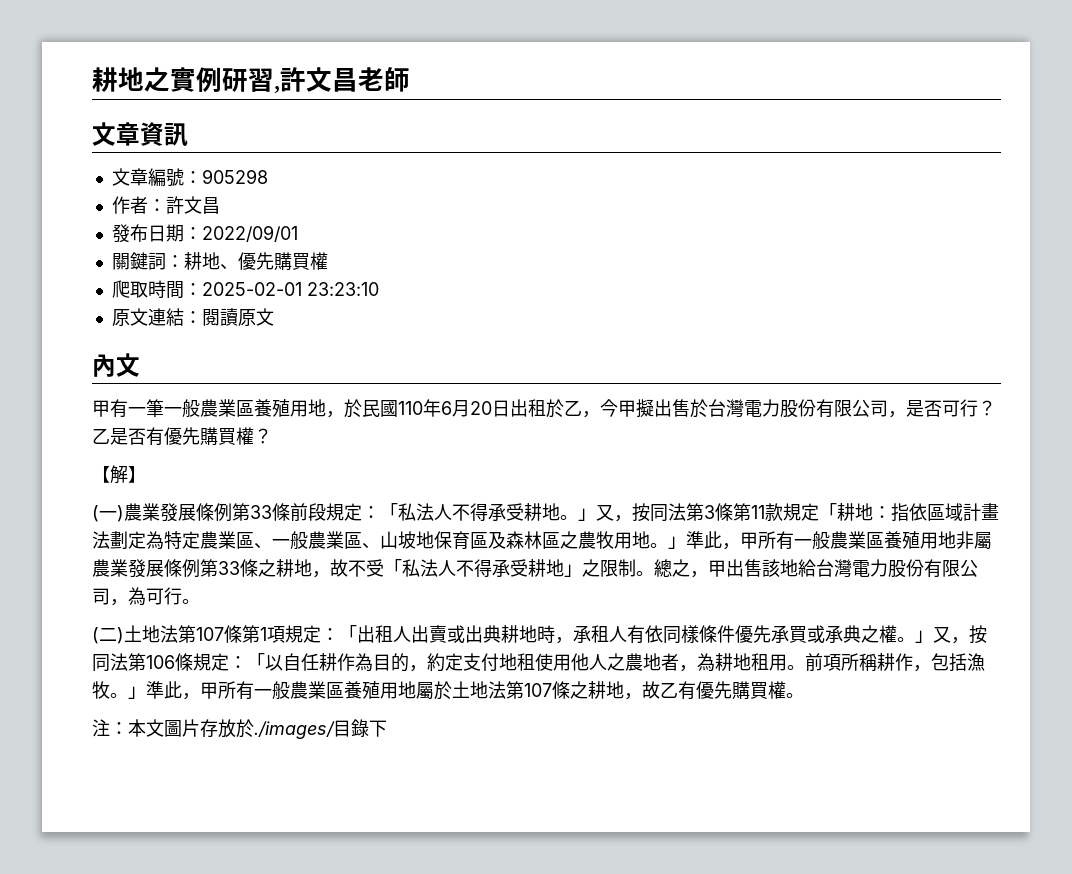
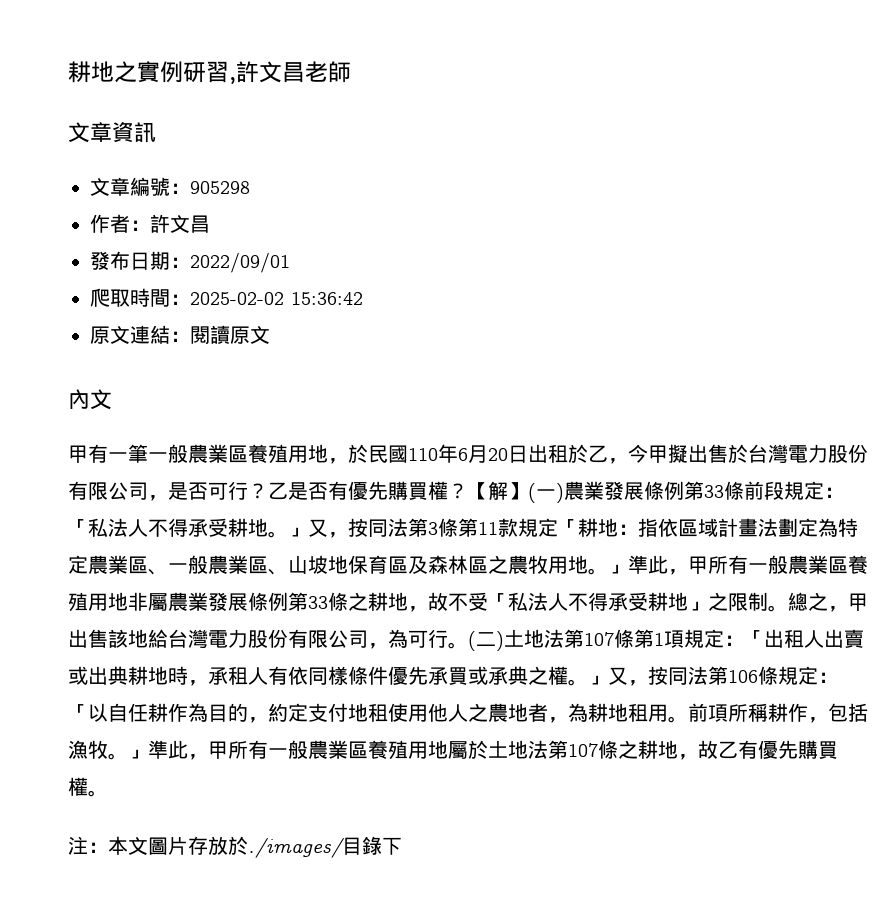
[111,252,328,271] // 關鍵詞：耕地、優先購買權 -> (290, 263) none
[201,282,379,296] 2025-02-01 23:23:10 -> [190,292,363,305] 2025-02-02 15:36:42
(272, 436) // -> (468, 491) none
(146, 474) // -> (528, 491) none
(200, 601) // -> (468, 645) none

